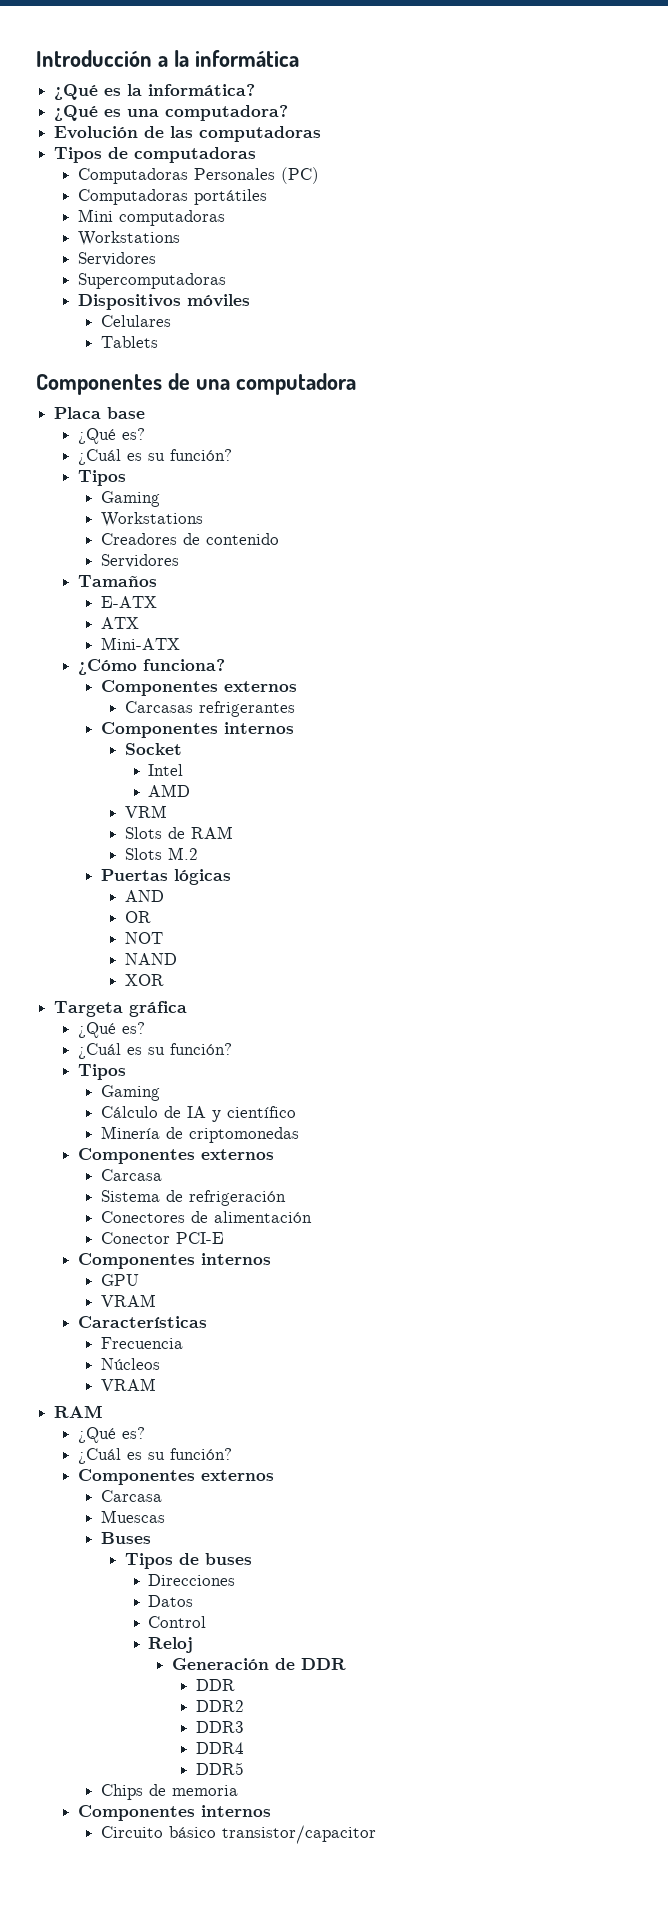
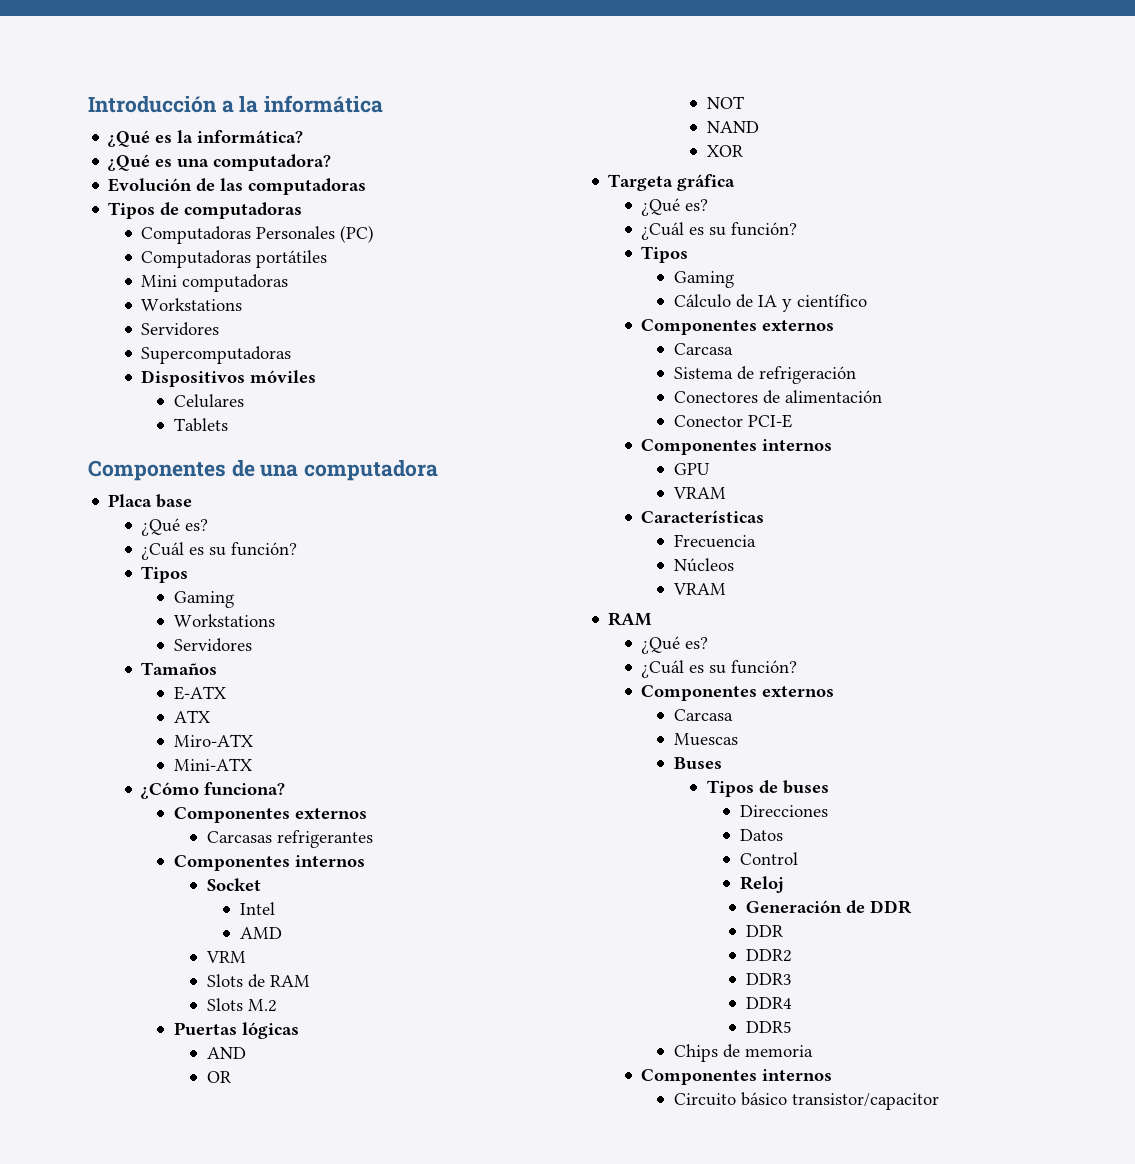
[101,533,280,545] // Creadores de contenido -> (275, 620) none
(140, 623) none -> [173,734,253,747] // Miro-ATX
[101,1126,300,1143] // Minería de criptomonedas -> (867, 300) none

